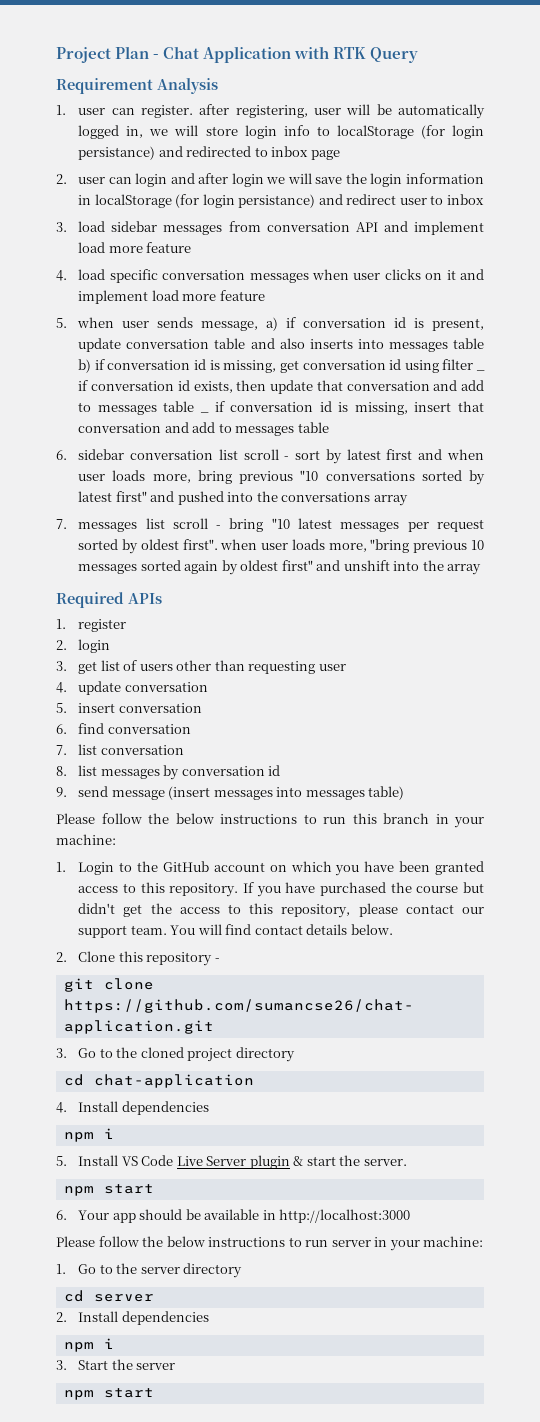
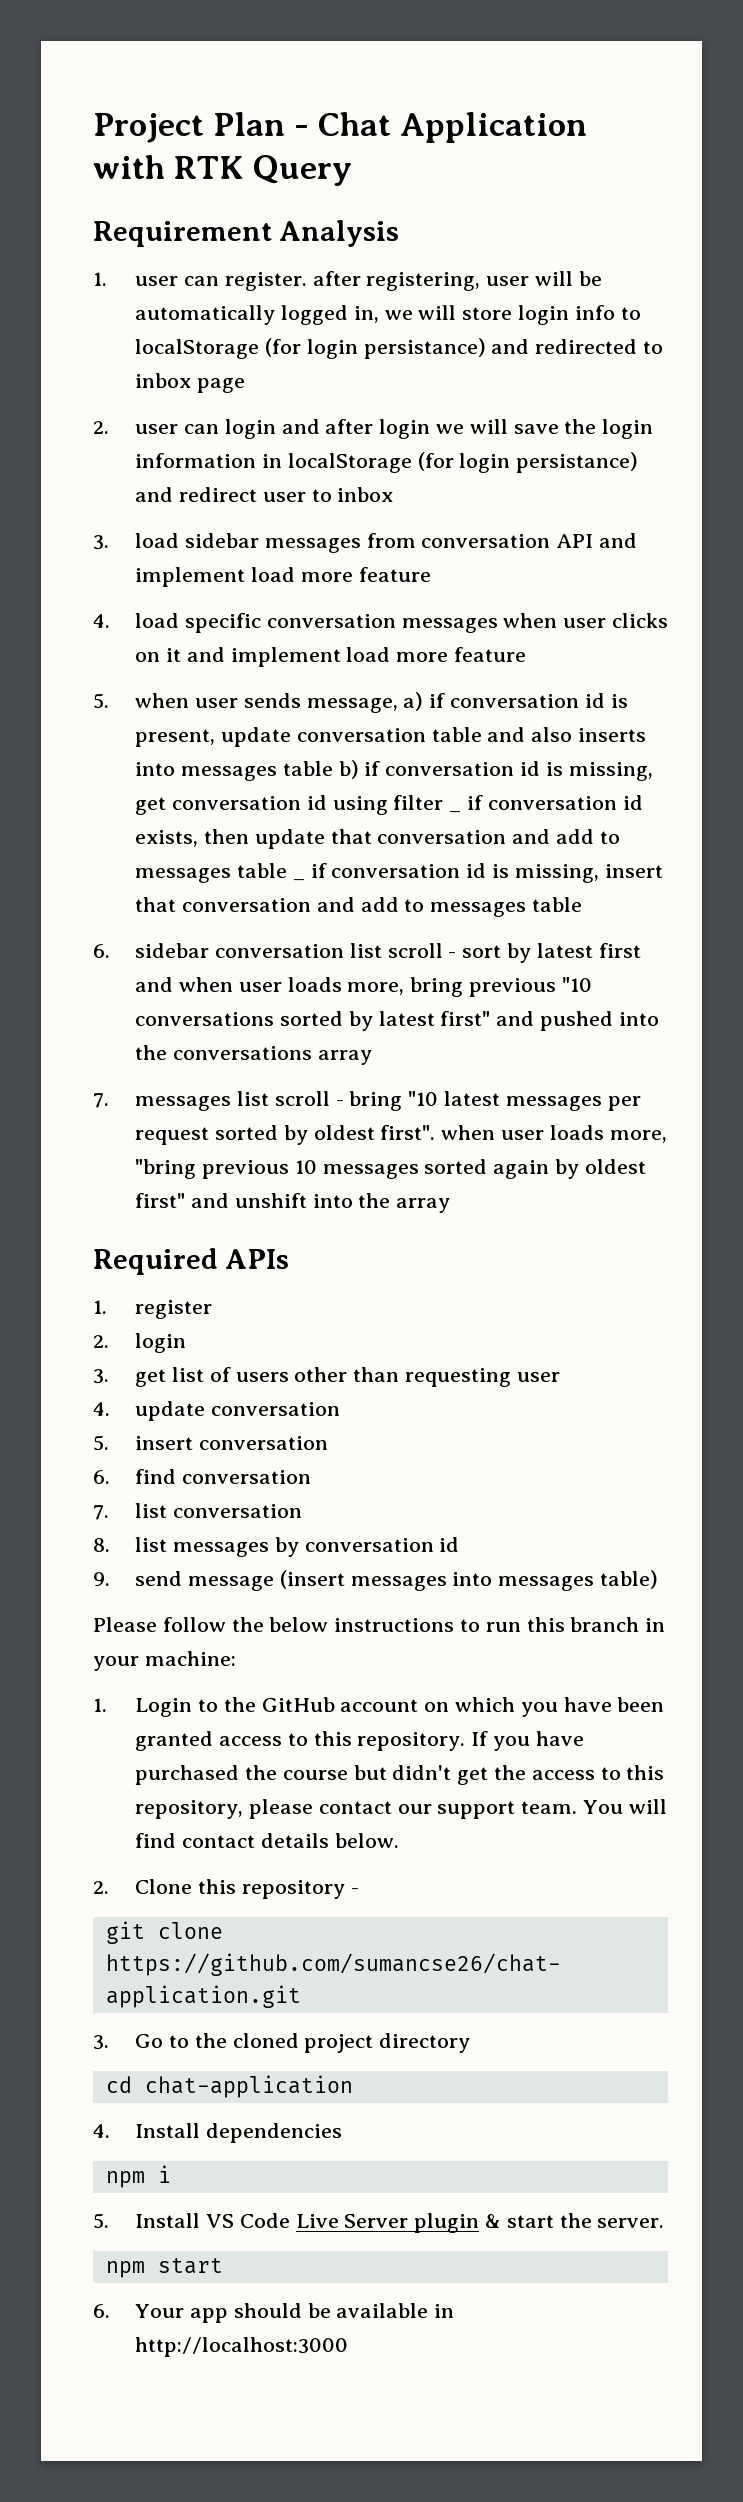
[56,1236,484,1251] [56,1263,243,1278] [63,1290,154,1302] [56,1311,209,1325] [63,1338,114,1352] [56,1359,176,1370] [63,1388,154,1400] // Please follow the below instructions to run server in your machine: // 1. Go to the server directory // cd server // 2. Install dependencies // npm i // 3. Start the server // npm start -> (349, 2347) none

